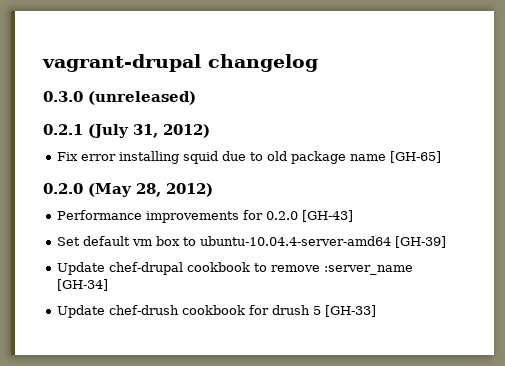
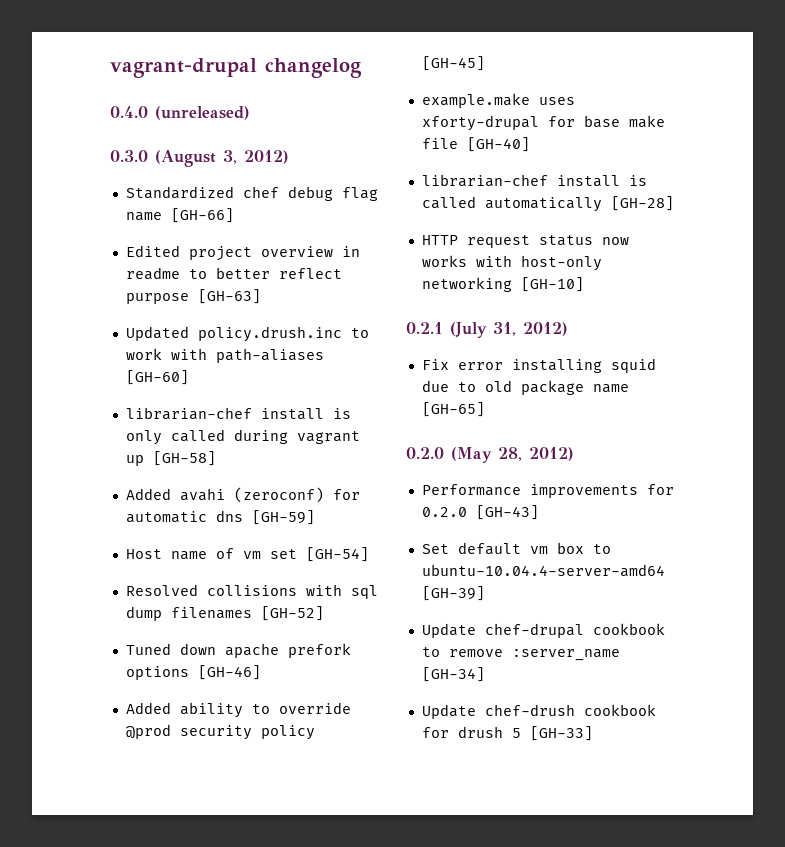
(318, 63) none -> [110,106,250,120] // 0.4.0 (unreleased)
[88,91,196,105] (unreleased) -> [155,150,289,167] [125,186,378,201] [125,208,234,223] [125,245,360,261] [125,267,342,280] [125,289,261,304] [125,326,369,342] [125,348,324,363] [125,370,189,385] [125,407,351,420] [125,429,360,445] [125,451,216,466] [125,487,360,503] [125,510,315,525] [125,547,369,562] [125,584,378,599] [125,606,324,621] [125,643,351,658] [125,665,261,680] [125,702,351,718] [125,724,315,740] [421,56,485,71] [421,93,575,108] [421,115,665,131] [421,137,530,152] [421,174,647,187] [421,196,674,212] [421,235,629,248] [421,255,602,271] [421,277,584,292] (August 3, 2012) // Standardized chef debug flag name [GH-66] // Edited project overview in readme to better reflect purpose [GH-63] // Updated policy.drush.inc to work with path-aliases [GH-60] // librarian-chef install is only called during vagrant up [GH-58] // Added avahi (zeroconf) for automatic dns [GH-59] // Host name of vm set [GH-54] // Resolved collisions with sql dump filenames [GH-52] // Tuned down apache prefork options [GH-46] // Added ability to override @prod security policy [GH-45] // example.make uses xforty-drupal for base make file [GH-40] // librarian-chef install is called automatically [GH-28] // HTTP request status now works with host-only networking [GH-10]

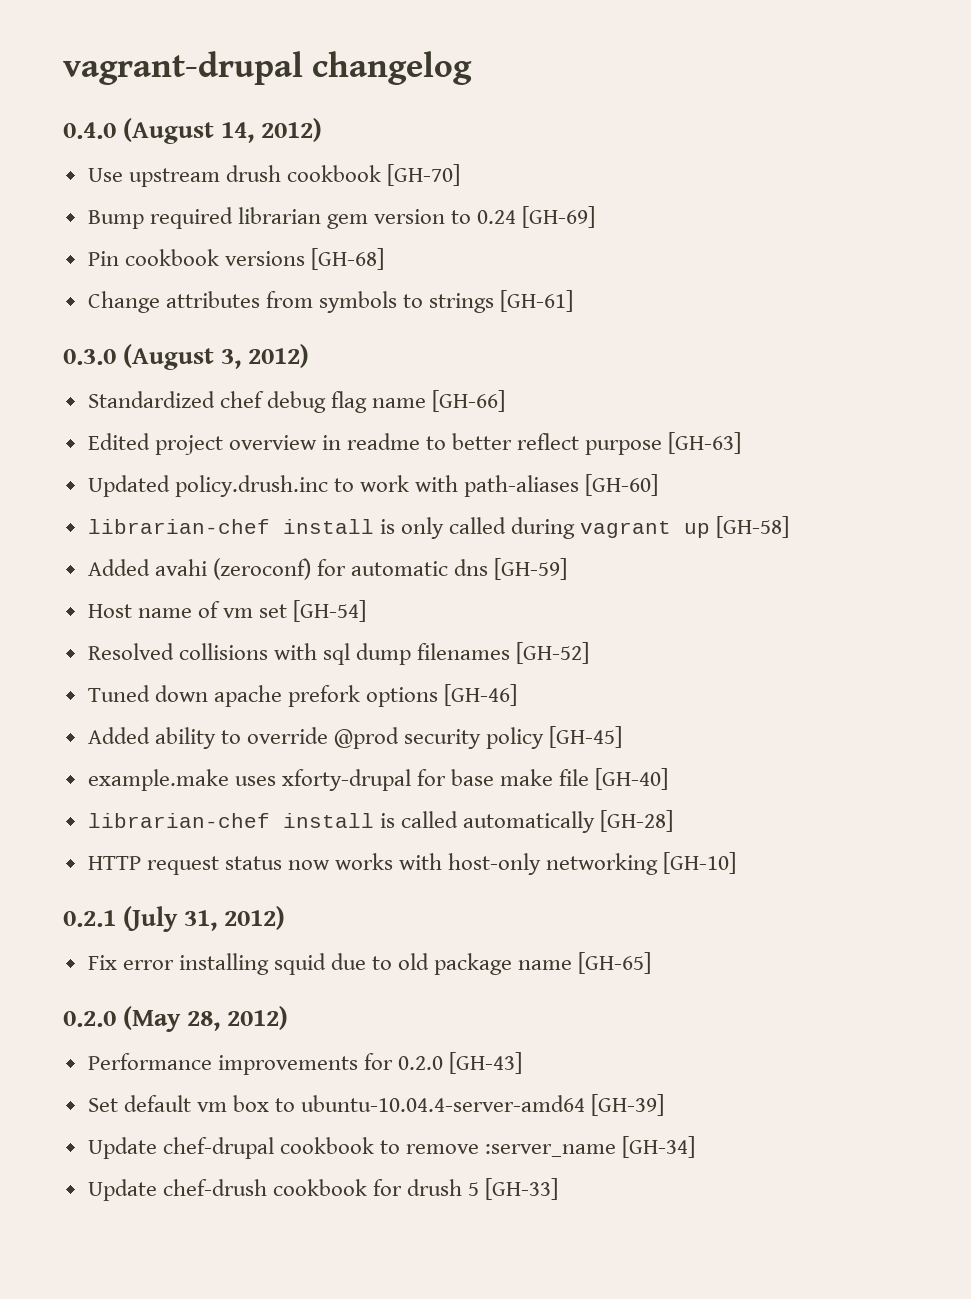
[155,106,250,120] (unreleased) -> [123,118,323,144] [87,164,461,187] [87,206,596,229] [87,248,384,270] [87,290,574,313] (August 14, 2012) // Use upstream drush cookbook [GH-70] // Bump required librarian gem version to 0.24 [GH-69] // Pin cookbook versions [GH-68] // Change attributes from symbols to strings [GH-61]

